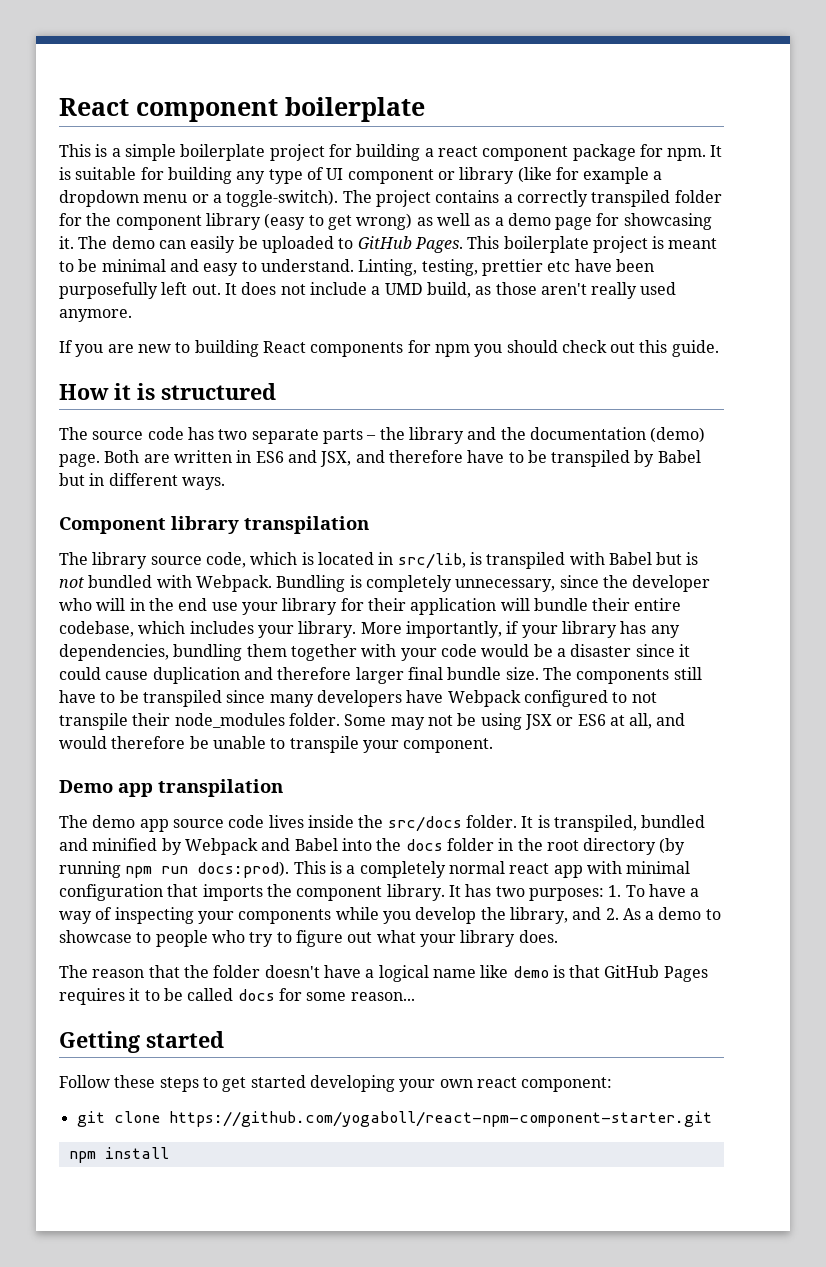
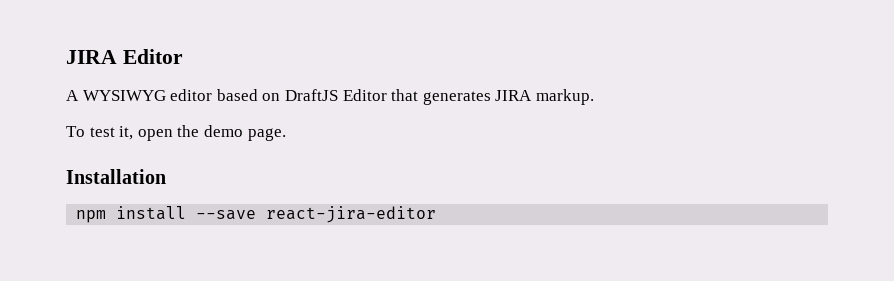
[59,97,425,122] [59,144,723,161] [59,167,663,184] [59,190,722,207] [59,213,712,230] [59,236,718,253] [59,259,654,276] [59,282,677,299] [59,309,132,322] [59,340,719,357] [59,383,276,400] [59,427,706,444] [59,450,701,467] [59,473,225,490] [59,516,369,534] [59,552,699,569] [59,575,711,592] [59,598,682,615] [59,621,680,638] [59,644,690,661] [59,667,702,684] [59,690,657,707] [59,713,686,730] [59,736,494,753] [59,779,283,797] [59,815,706,832] [59,838,686,855] [59,861,691,878] [59,884,700,901] [59,907,721,924] [59,930,558,947] [59,965,708,982] [59,988,415,1005] [59,1031,224,1053] [59,1075,613,1092] [76,1111,712,1127] React component boilerplate // This is a simple boilerplate project for building a react component package for npm. It is suitable for building any type of UI component or library (like for example a dropdown menu or a toggle-switch). The project contains a correctly transpiled folder for the component library (easy to get wrong) as well as a demo page for showcasing it. The demo can easily be uploaded to GitHub Pages. This boilerplate project is meant to be minimal and easy to understand. Linting, testing, prettier etc have been purposefully left out. It does not include a UMD build, as those aren't really used anymore. // If you are new to building React components for npm you should check out this guide. // How it is structured // The source code has two separate parts – the library and the documentation (demo) page. Both are written in ES6 and JSX, and therefore have to be transpiled by Babel but in different ways. // Component library transpilation // The library source code, which is located in src/lib, is transpiled with Babel but is not bundled with Webpack. Bundling is completely unnecessary, since the developer who will in the end use your library for their application will bundle their entire codebase, which includes your library. More importantly, if your library has any dependencies, bundling them together with your code would be a disaster since it could cause duplication and therefore larger final bundle size. The components still have to be transpiled since many developers have Webpack configured to not transpile their node_modules folder. Some may not be using JSX or ES6 at all, and would therefore be unable to transpile your component. // Demo app transpilation // The demo app source code lives inside the src/docs folder. It is transpiled, bundled and minified by Webpack and Babel into the docs folder in the root directory (by running npm run docs:prod). This is a completely normal react app with minimal configuration that imports the component library. It has two purposes: 1. To have a way of inspecting your components while you develop the library, and 2. As a demo to showcase to people who try to figure out what your library does. // The reason that the folder doesn't have a logical name like demo is that GitHub Pages requires it to be called docs for some reason... // Getting started // Follow these steps to get started developing your own react component: // git clone https://github.com/yogaboll/react-npm-component-starter.git -> [66,49,183,64] [66,89,594,105] [66,125,286,141] [66,169,166,184] JIRA Editor // A WYSIWYG editor based on DraftJS Editor that generates JIRA markup. // To test it, open the demo page. // Installation
(169, 1153) none -> [196,206,437,223] --save react-jira-editor

